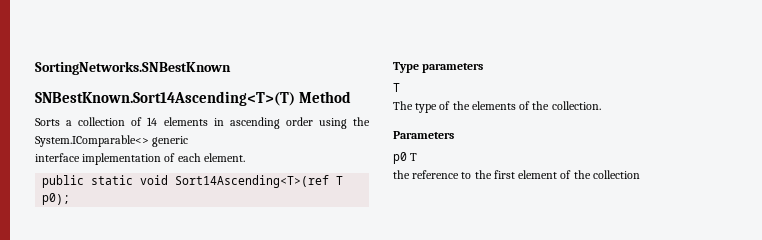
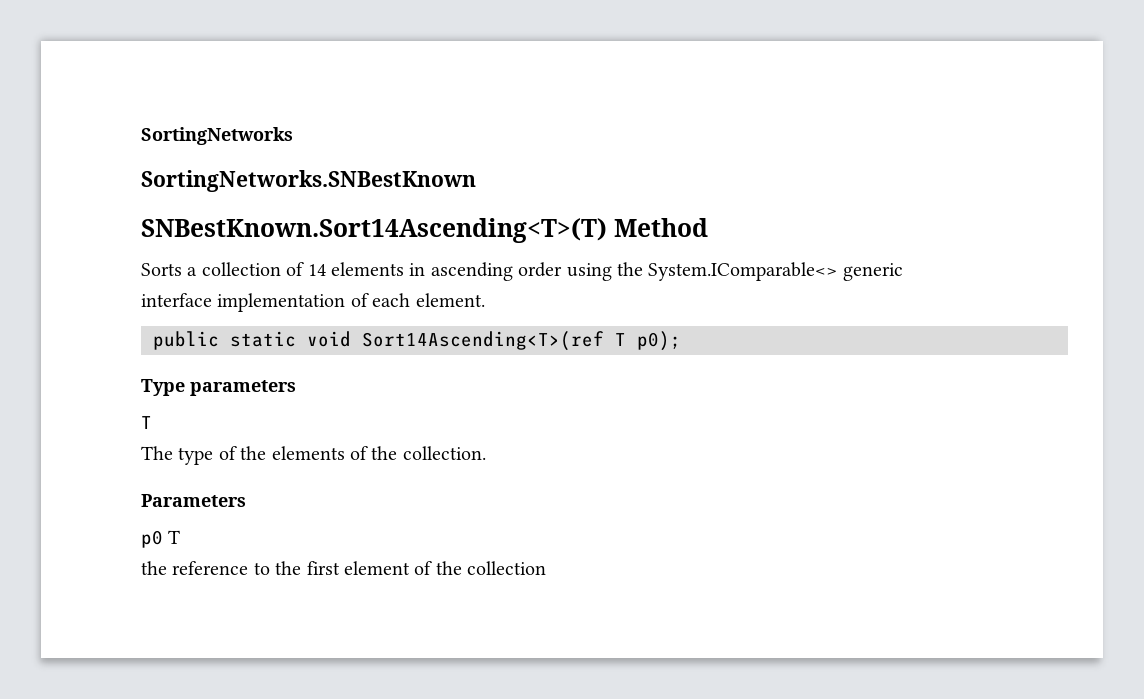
(35, 68) none -> [141,127,293,145] SortingNetworks //

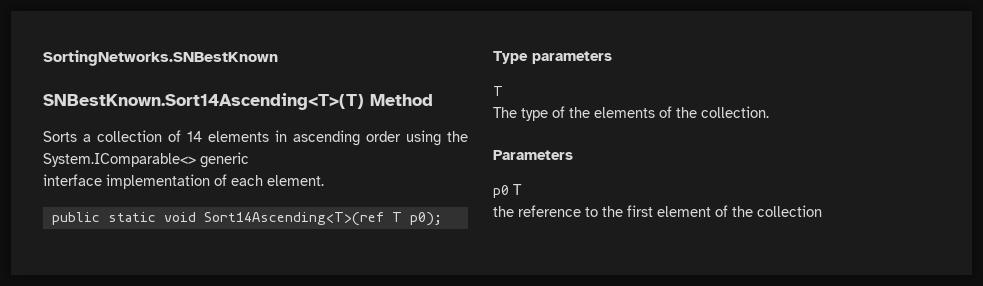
[141,127,293,145] SortingNetworks // -> (43, 58) none

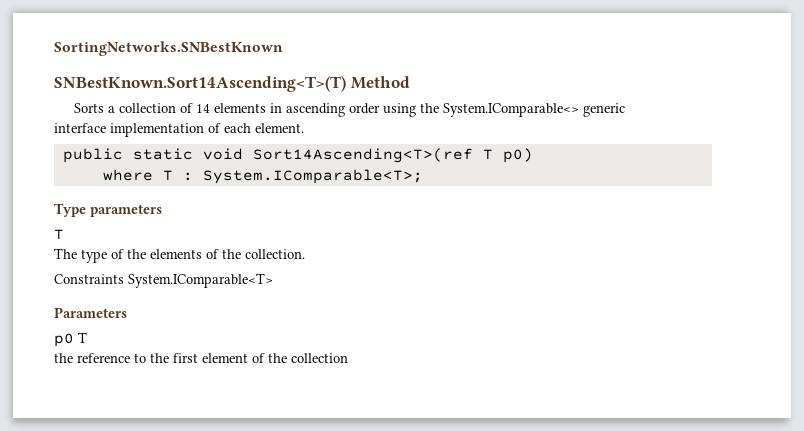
[409,212,442,226] p0); -> [502,148,533,163] [102,169,423,184] p0) // where T : System.IComparable<T>;
(769, 112) none -> [54,273,273,288] // Constraints System.IComparable<T>

